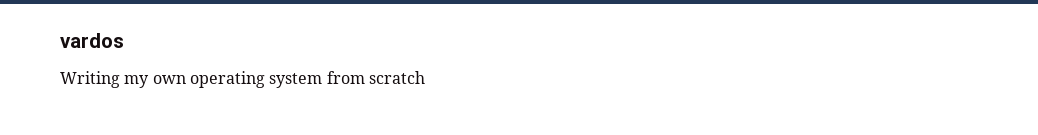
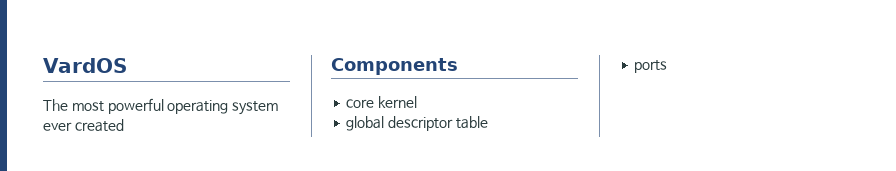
[60,33,124,48] [60,71,425,88] vardos // Writing my own operating system from scratch -> [43,58,127,73] [43,98,279,115] [43,119,124,132] [331,58,458,75] [346,96,418,108] [346,116,488,131] [634,60,668,73] VardOS // The most powerful operating system ever created // Components // core kernel // global descriptor table // ports

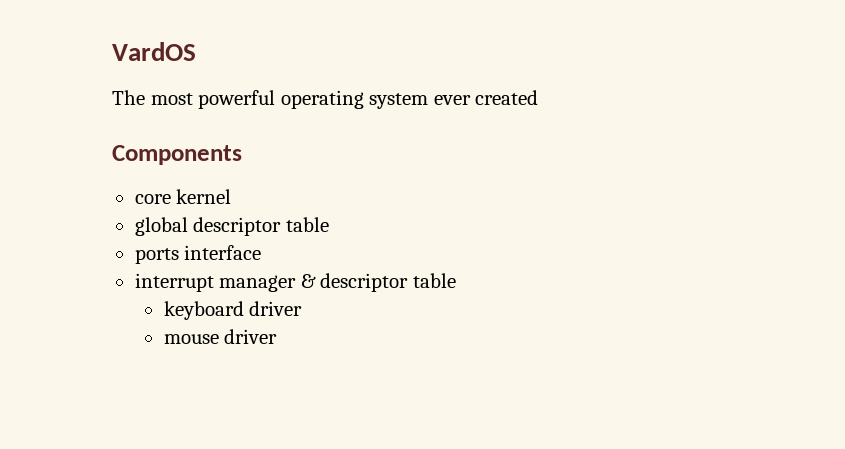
(668, 66) none -> [184,245,262,260] [134,273,456,292] [163,301,303,320] [163,329,278,344] interface // interrupt manager & descriptor table // keyboard driver // mouse driver

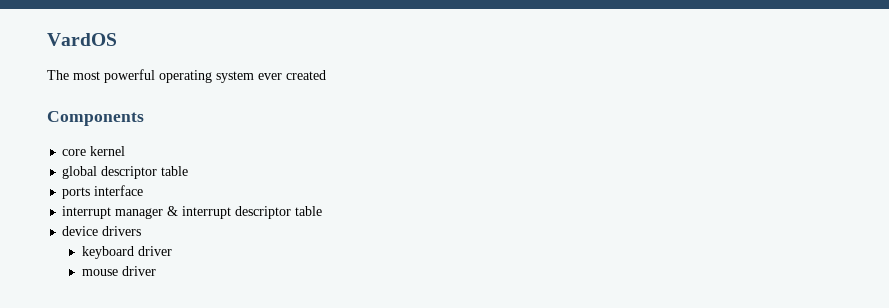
[320,273,456,292] descriptor table -> [182,206,323,219] [62,226,142,236] interrupt descriptor table // device drivers

